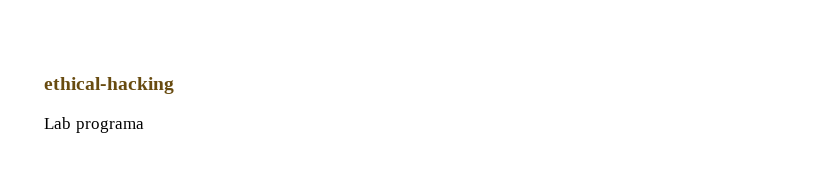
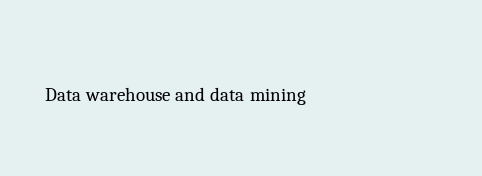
[44,77,174,94] [44,117,144,133] ethical-hacking // Lab programa -> [45,87,306,105] Data warehouse and data mining

